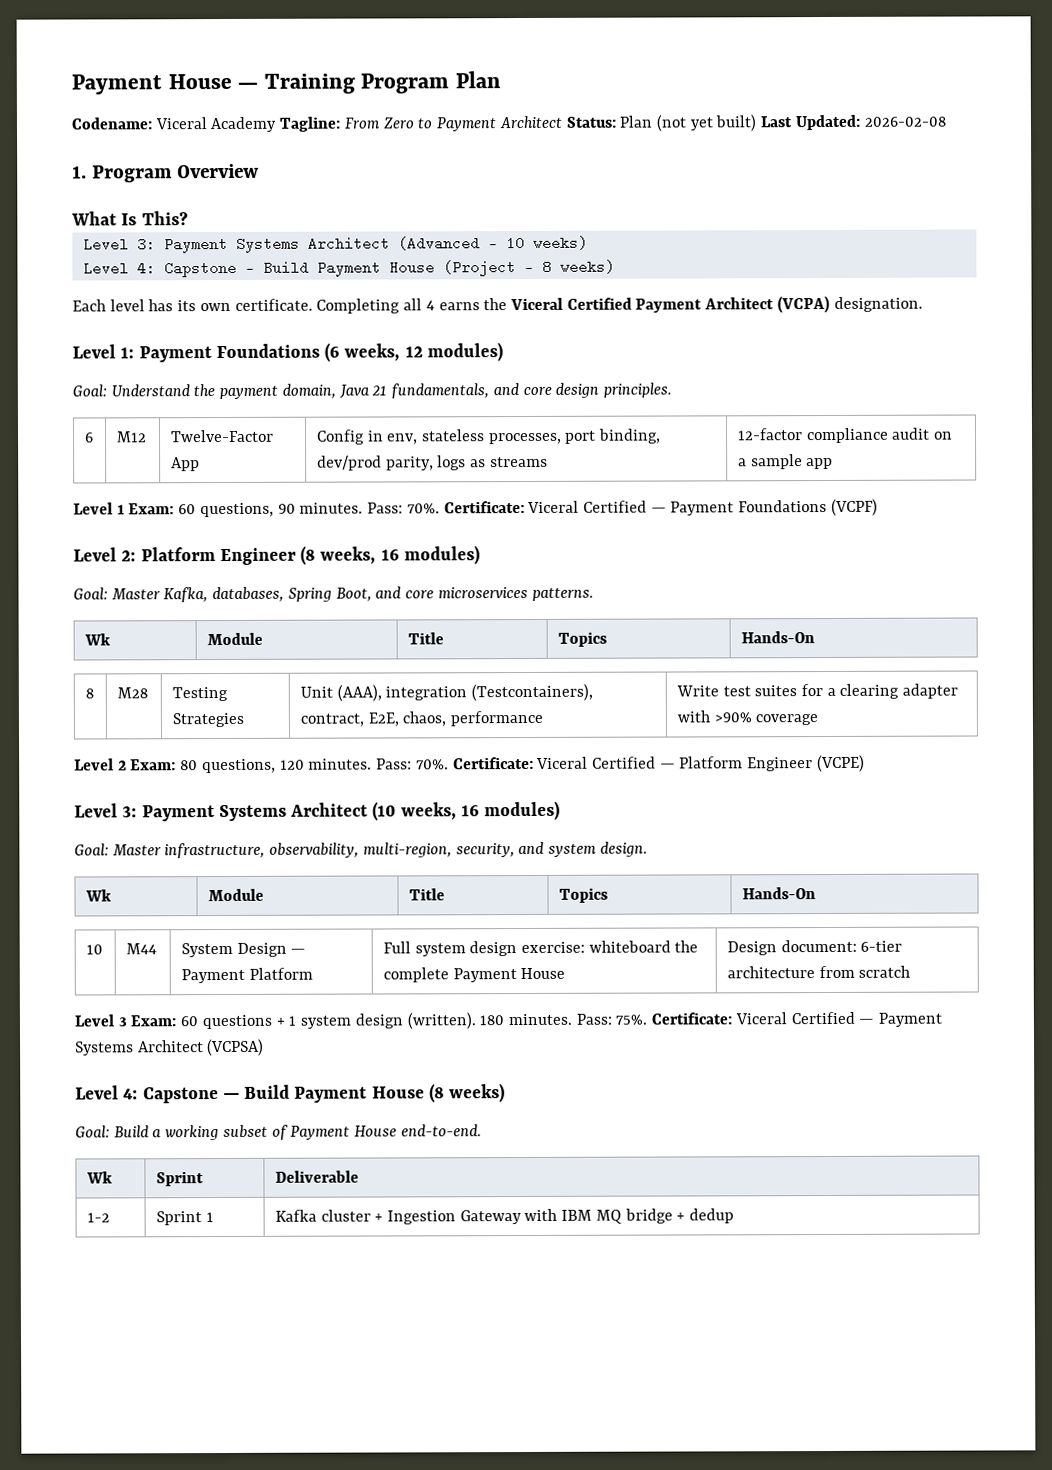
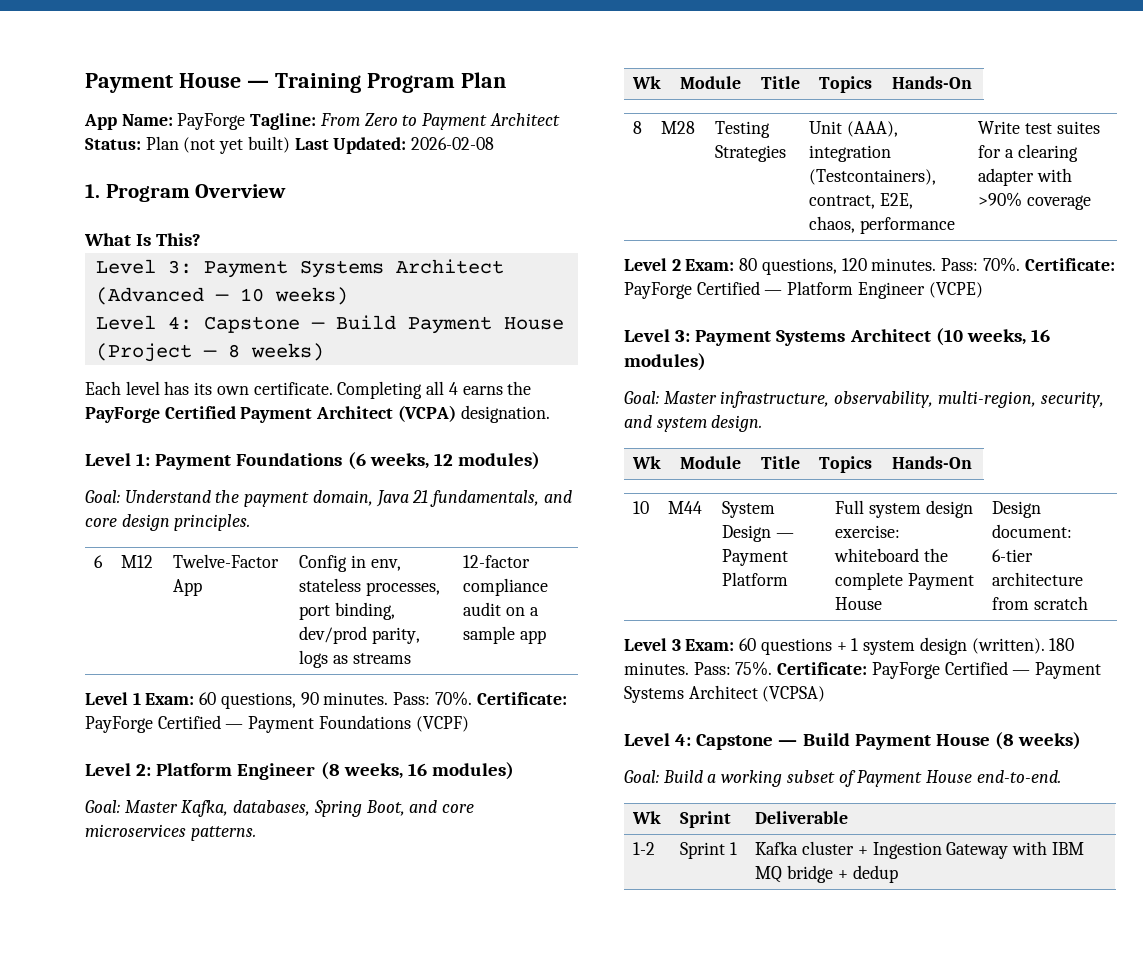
[71,116,277,133] Codename: Viceral Academy -> [84,113,246,130] App Name: PayForge
[509,297,563,311] Viceral -> [85,407,160,423] PayForge
[527,500,580,513] Viceral -> [85,716,153,733] PayForge
[536,756,589,769] Viceral -> [624,282,692,299] PayForge
[734,1012,787,1025] Viceral -> [871,662,940,679] PayForge

